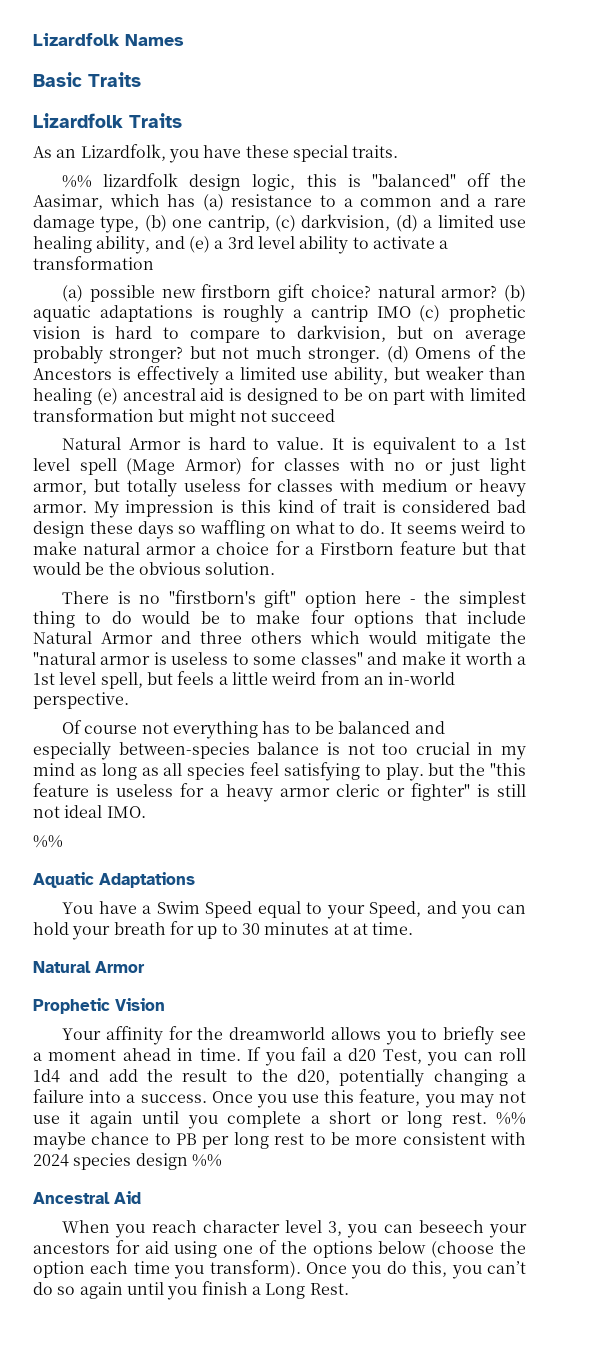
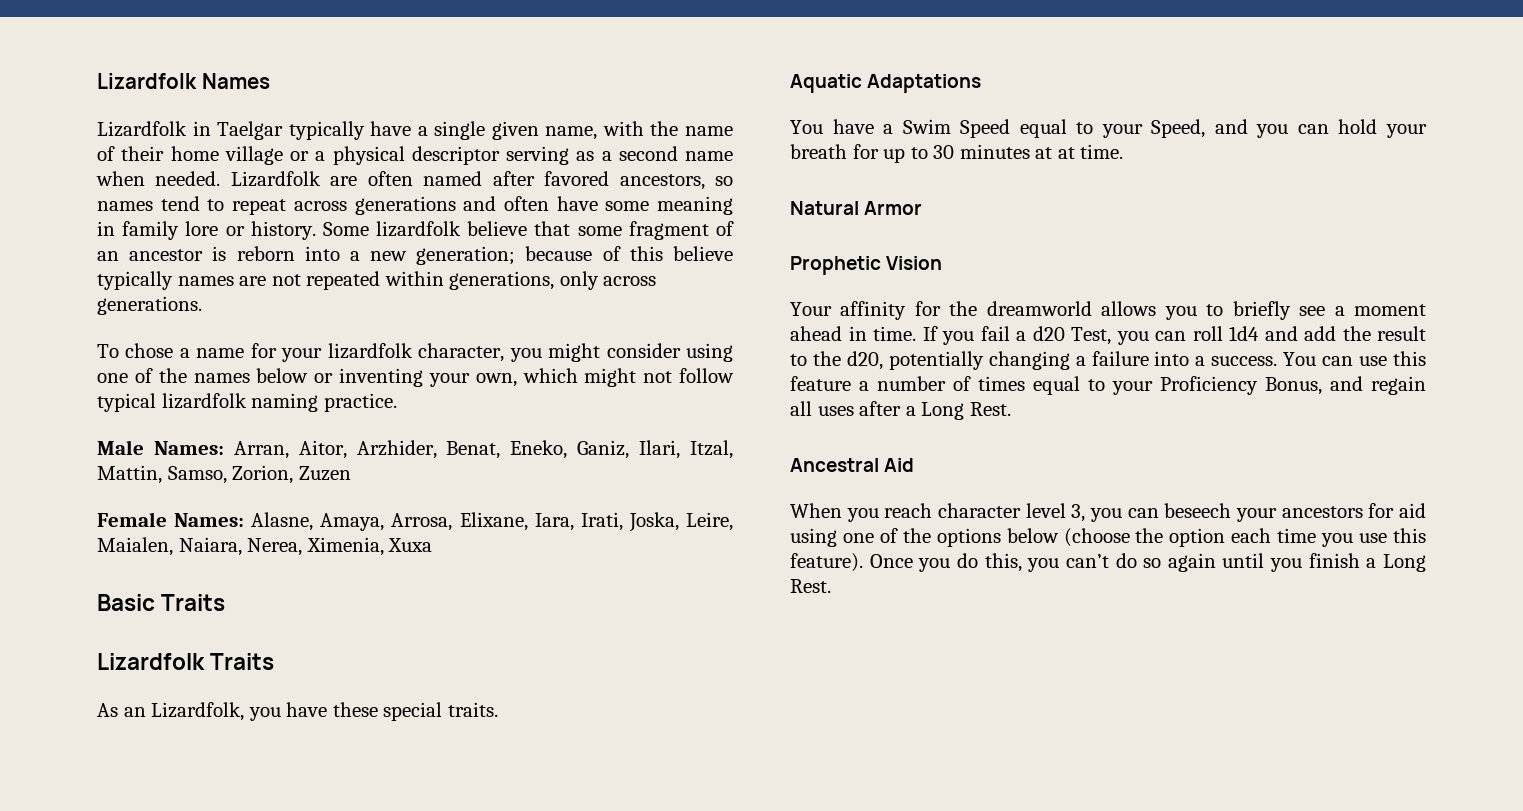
(184, 40) none -> [97,121,733,140] [97,146,733,165] [96,171,734,190] [97,196,733,215] [97,221,734,240] [97,246,733,265] [97,271,657,290] [97,296,202,315] [97,343,733,362] [97,368,734,387] [97,393,397,412] [97,440,734,459] [97,465,351,484] [97,512,734,532] [97,537,433,556] // Lizardfolk in Taelgar typically have a single given name, with the name of their home village or a physical descriptor serving as a second name when needed. Lizardfolk are often named after favored ancestors, so names tend to repeat across generations and often have some meaning in family lore or history. Some lizardfolk believe that some fragment of an ancestor is reborn into a new generation; because of this believe typically names are not repeated within generations, only across generations. // To chose a name for your lizardfolk character, you might consider using one of the names below or inventing your own, which might not follow typical lizardfolk naming practice. // Male Names: Arran, Aitor, Arzhider, Benat, Eneko, Ganiz, Ilari, Itzal, Mattin, Samso, Zorion, Zuzen // Female Names: Alasne, Amaya, Arrosa, Elixane, Iara, Irati, Joska, Leire, Maialen, Naiara, Nerea, Ximenia, Xuxa
[62,173,526,191] [33,194,527,211] [33,214,526,233] [33,236,449,254] [33,256,154,270] [62,284,526,302] [33,305,526,323] [32,325,526,343] [33,345,527,364] [33,366,527,385] [33,388,526,405] [33,408,336,426] [62,437,526,454] [33,457,527,476] [33,478,527,497] [33,499,526,518] [33,520,526,539] [33,541,527,555] [32,562,276,575] [62,590,526,608] [33,610,526,628] [33,631,526,648] [33,651,526,665] [33,671,456,689] [33,692,129,709] [62,720,445,739] [33,742,526,760] [33,762,526,781] [33,783,526,802] [33,805,146,818] [33,835,63,848] // %% lizardfolk design logic, this is "balanced" off the Aasimar, which has (a) resistance to a common and a rare damage type, (b) one cantrip, (c) darkvision, (d) a limited use healing ability, and (e) a 3rd level ability to activate a transformation // (a) possible new firstborn gift choice? natural armor? (b) aquatic adaptations is roughly a cantrip IMO (c) prophetic vision is hard to compare to darkvision, but on average probably stronger? but not much stronger. (d) Omens of the Ancestors is effectively a limited use ability, but weaker than healing (e) ancestral aid is designed to be on part with limited transformation but might not succeed // Natural Armor is hard to value. It is equivalent to a 1st level spell (Mage Armor) for classes with no or just light armor, but totally useless for classes with medium or heavy armor. My impression is this kind of trait is considered bad design these days so waffling on what to do. It seems weird to make natural armor a choice for a Firstborn feature but that would be the obvious solution. // There is no "firstborn's gift" option here - the simplest thing to do would be to make four options that include Natural Armor and three others which would mitigate the "natural armor is useless to some classes" and make it worth a 1st level spell, but feels a little weird from an in-world perspective. // Of course not everything has to be balanced and especially between-species balance is not too crucial in my mind as long as all species feel satisfying to play. but the "this feature is useless for a heavy armor cleric or fighter" is still not ideal IMO. // %% -> (498, 709) none
[211,1089,526,1108] [33,1111,526,1129] [33,1132,527,1150] [33,1153,222,1170] Once you use this feature, you may not use it again until you complete a short or long rest. %% maybe chance to PB per long rest to be more consistent with 2024 species design %% -> [1283,351,1426,366] [790,376,1426,395] [790,401,1011,420] You can use this feature a number of times equal to your Proficiency Bonus, and regain all uses after a Long Rest.
[209,1260,301,1278] transform). -> [1359,528,1426,543] [790,553,863,572] use this feature).

